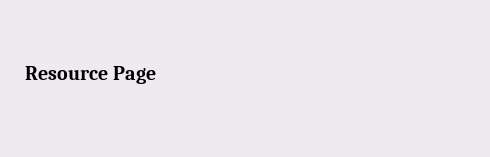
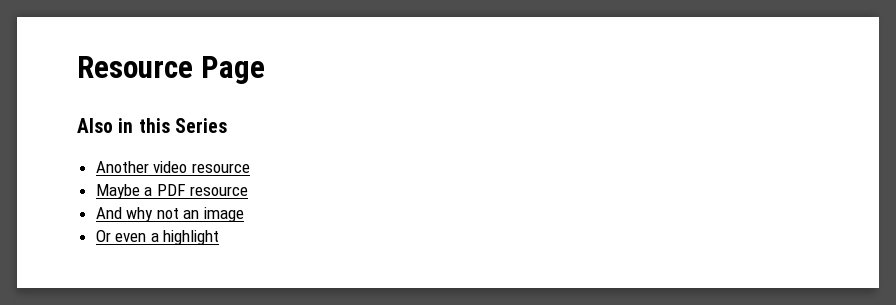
(157, 75) none -> [77,118,227,133] [95,161,250,173] [95,184,249,199] [95,207,245,222] [95,230,220,245] // Also in this Series // Another video resource // Maybe a PDF resource // And why not an image // Or even a highlight

